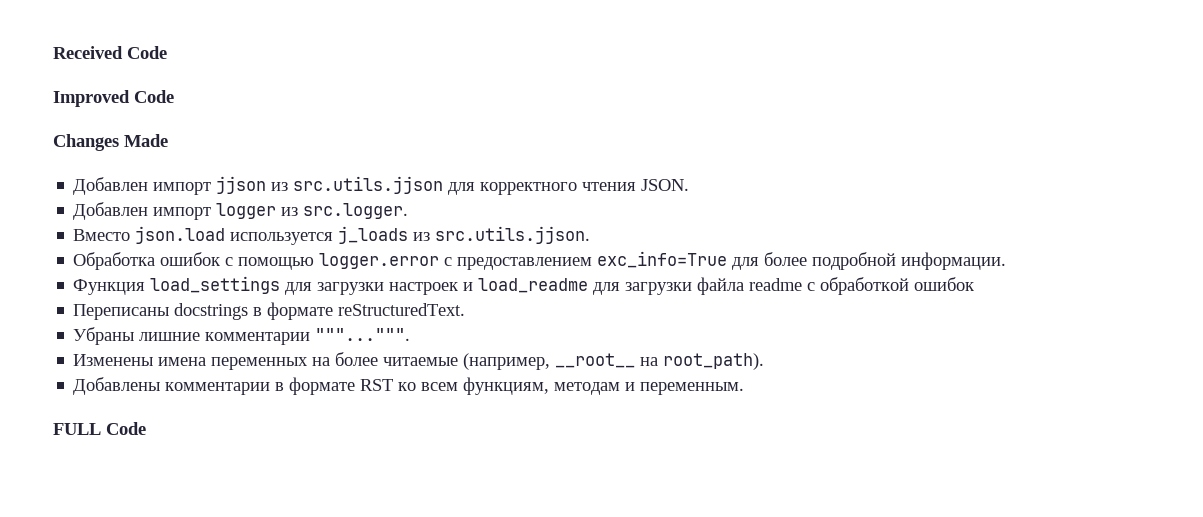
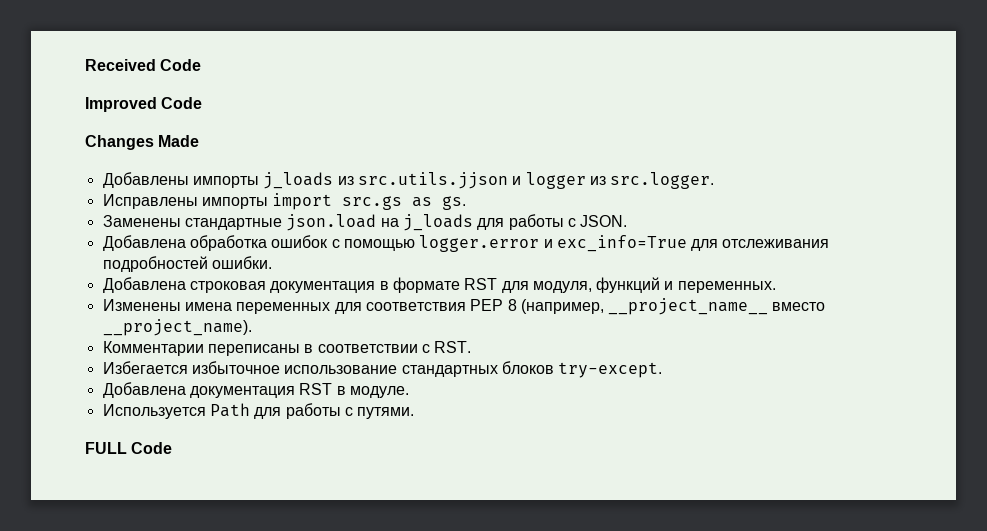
[73,176,690,195] [73,202,409,220] [73,226,591,245] [73,251,1007,270] [73,276,975,295] [73,302,466,320] [73,327,411,345] [73,352,765,370] [73,377,745,395] Добавлен импорт jjson из src.utils.jjson для корректного чтения JSON. // Добавлен импорт logger из src.logger. // Вместо json.load используется j_loads из src.utils.jjson. // Обработка ошибок с помощью logger.error с предоставлением exc_info=True для более подробной информации. // Функция load_settings для загрузки настроек и load_readme для загрузки файла readme с обработкой ошибок // Переписаны docstrings в формате reStructuredText. // Убраны лишние комментарии """...""". // Изменены имена переменных на более читаемые (например, __root__ на root_path). // Добавлены комментарии в формате RST ко всем функциям, методам и переменным. -> [102,172,715,189] [102,193,467,210] [102,214,628,231] [102,235,830,252] [102,256,272,272] [102,277,776,293] [102,298,826,315] [102,319,252,336] [102,341,472,356] [102,361,663,378] [102,382,409,398] [102,403,415,419] Добавлены импорты j_loads из src.utils.jjson и logger из src.logger. // Исправлены импорты import src.gs as gs. // Заменены стандартные json.load на j_loads для работы с JSON. // Добавлена обработка ошибок с помощью logger.error и exc_info=True для отслеживания подробностей ошибки. // Добавлена строковая документация в формате RST для модуля, функций и переменных. // Изменены имена переменных для соответствия PEP 8 (например, __project_name__ вместо __project_name). // Комментарии переписаны в соответствии с RST. // Избегается избыточное использование стандартных блоков try-except. // Добавлена документация RST в модуле. // Используется Path для работы с путями.

